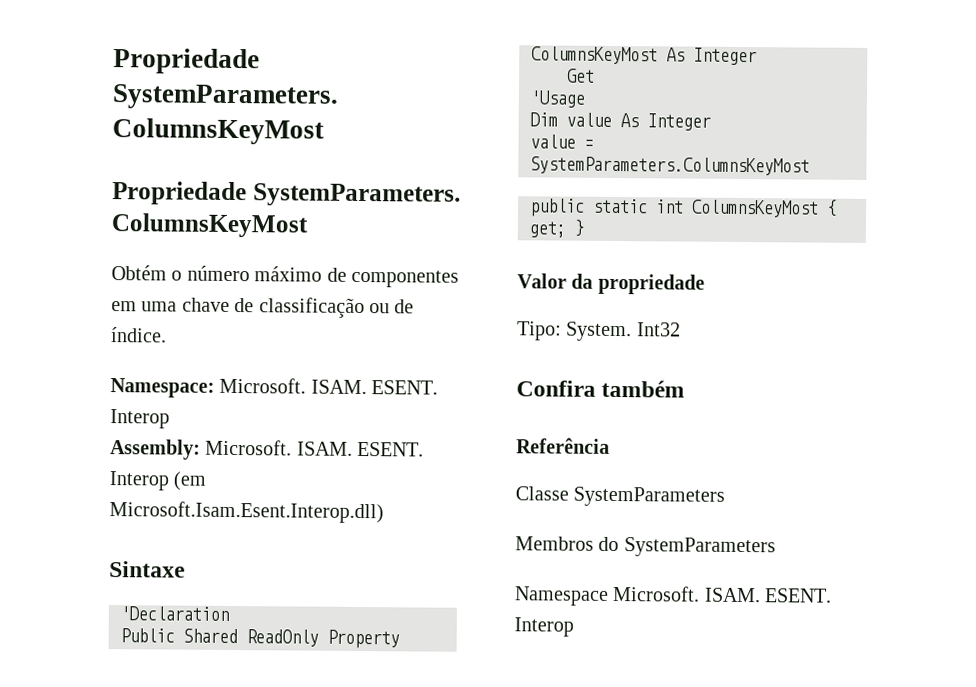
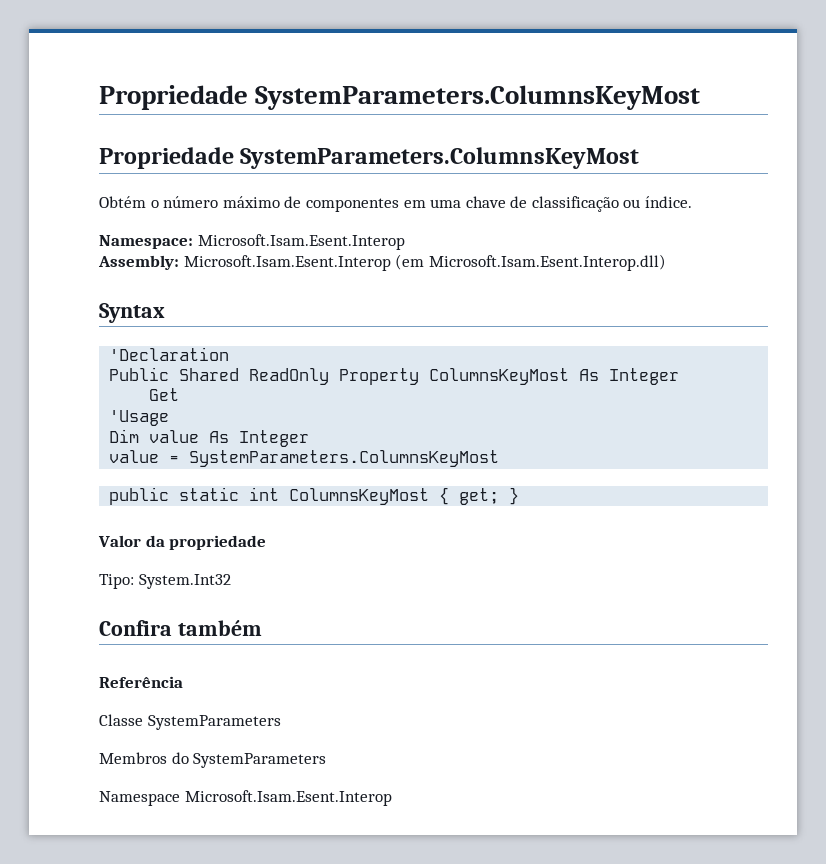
[113,48,260,75] [112,84,339,110] [112,118,324,145] [112,181,461,207] [111,213,309,238] Propriedade SystemParameters. ColumnsKeyMost // Propriedade SystemParameters. ColumnsKeyMost -> [99,85,701,110] [99,147,640,169] Propriedade SystemParameters.ColumnsKeyMost // Propriedade SystemParameters.ColumnsKeyMost
[394,299,415,314] de -> (641, 203) none
[219,377,439,395] [110,409,170,429] [110,439,425,460] [109,471,169,491] Microsoft. ISAM. ESENT. Interop // Assembly: Microsoft. ISAM. ESENT. Interop -> [197,234,405,250] [98,255,391,271] Microsoft.Isam.Esent.Interop // Assembly: Microsoft.Isam.Esent.Interop
[109,561,185,578] Sintaxe -> [99,303,165,323] Syntax
[566,321,681,342] System. Int32 -> [138,574,231,589] System.Int32
[612,585,833,603] [514,617,574,637] Microsoft. ISAM. ESENT. Interop -> [184,790,392,806] Microsoft.Isam.Esent.Interop

